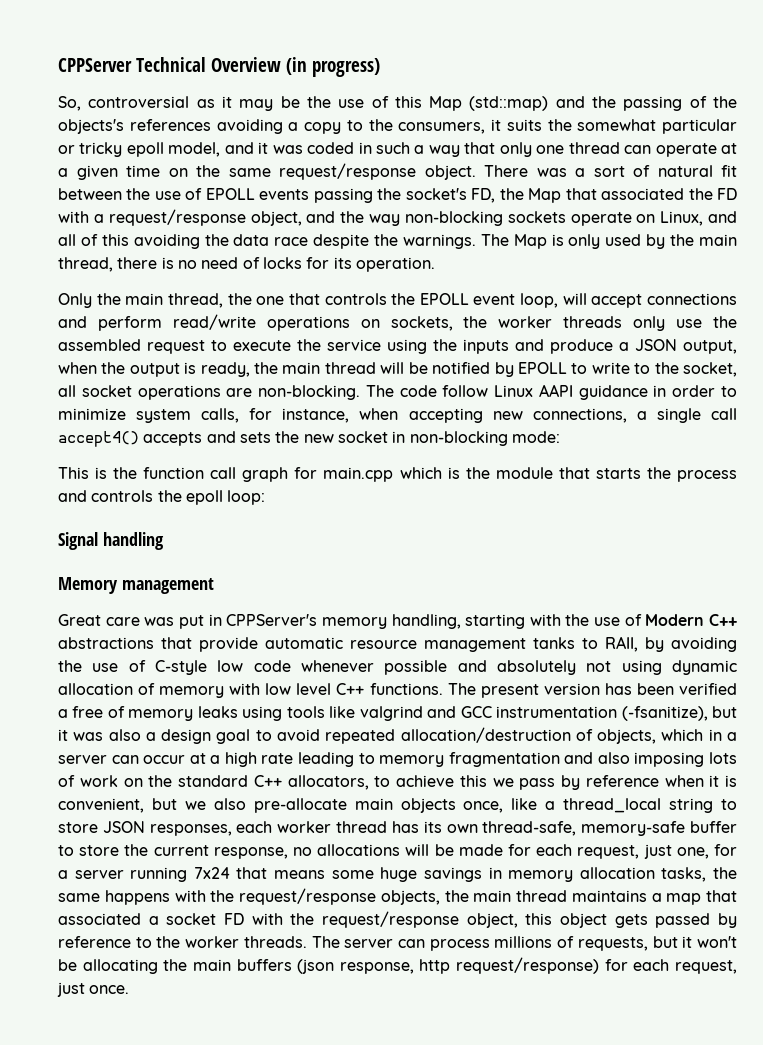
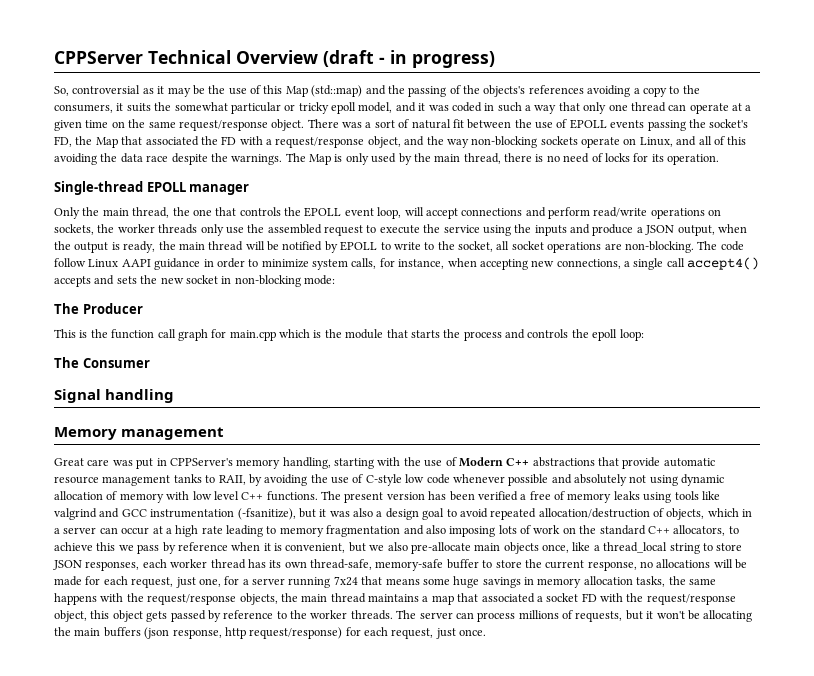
[286,57,307,75] (in -> [323,50,407,67] (draft - in
(435, 264) none -> [54,181,250,195] // Single-thread EPOLL manager
(560, 437) none -> [54,303,143,314] // The Producer
(266, 497) none -> [54,357,150,368] // The Consumer

